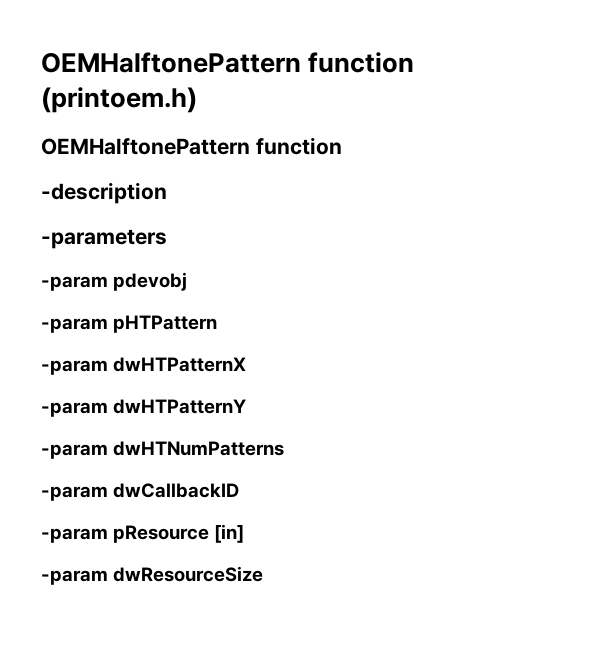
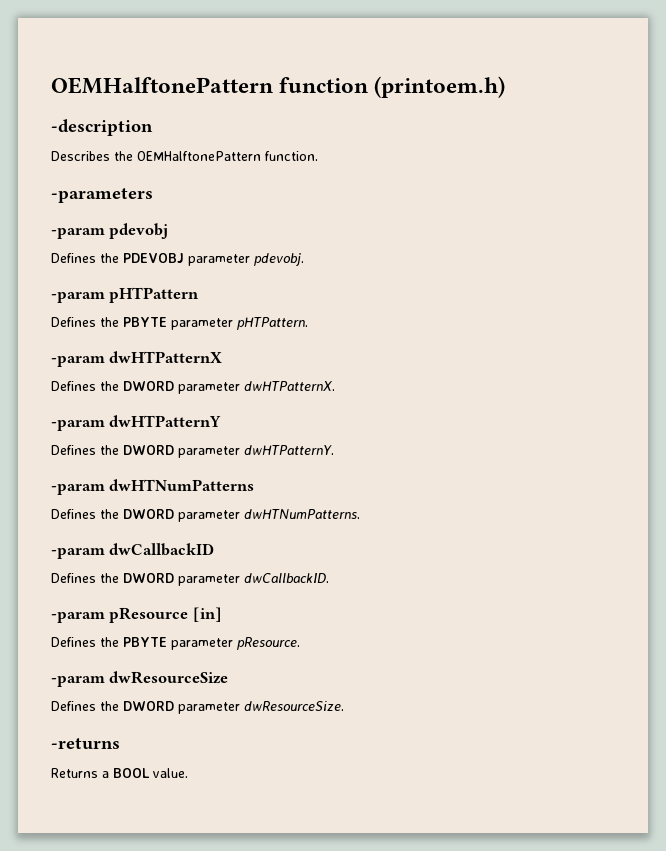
[41,137,342,155] [41,182,167,204] [41,229,167,249] [41,272,188,291] [41,315,218,333] [41,357,247,375] [41,399,247,417] [41,441,285,459] [41,483,240,501] [41,524,245,543] [41,566,264,585] OEMHalftonePattern function // -description // -parameters // -param pdevobj // -param pHTPattern // -param dwHTPatternX // -param dwHTPatternY // -param dwHTNumPatterns // -param dwCallbackID // -param pResource [in] // -param dwResourceSize -> [51,119,153,136] [51,151,318,161] [51,188,153,203] [51,223,169,239] [51,253,304,266] [51,287,200,303] [51,317,308,330] [51,351,223,367] [51,381,335,394] [51,415,222,431] [51,445,334,458] [51,479,255,495] [51,509,360,522] [51,543,215,559] [51,573,329,586] [51,607,222,623] [51,637,300,650] [51,671,229,687] [51,701,344,714] [51,738,120,750] [51,768,188,778] -description // Describes the OEMHalftonePattern function. // -parameters // -param pdevobj // Defines the PDEVOBJ parameter pdevobj. // -param pHTPattern // Defines the PBYTE parameter pHTPattern. // -param dwHTPatternX // Defines the DWORD parameter dwHTPatternX. // -param dwHTPatternY // Defines the DWORD parameter dwHTPatternY. // -param dwHTNumPatterns // Defines the DWORD parameter dwHTNumPatterns. // -param dwCallbackID // Defines the DWORD parameter dwCallbackID. // -param pResource [in] // Defines the PBYTE parameter pResource. // -param dwResourceSize // Defines the DWORD parameter dwResourceSize. // -returns // Returns a BOOL value.

